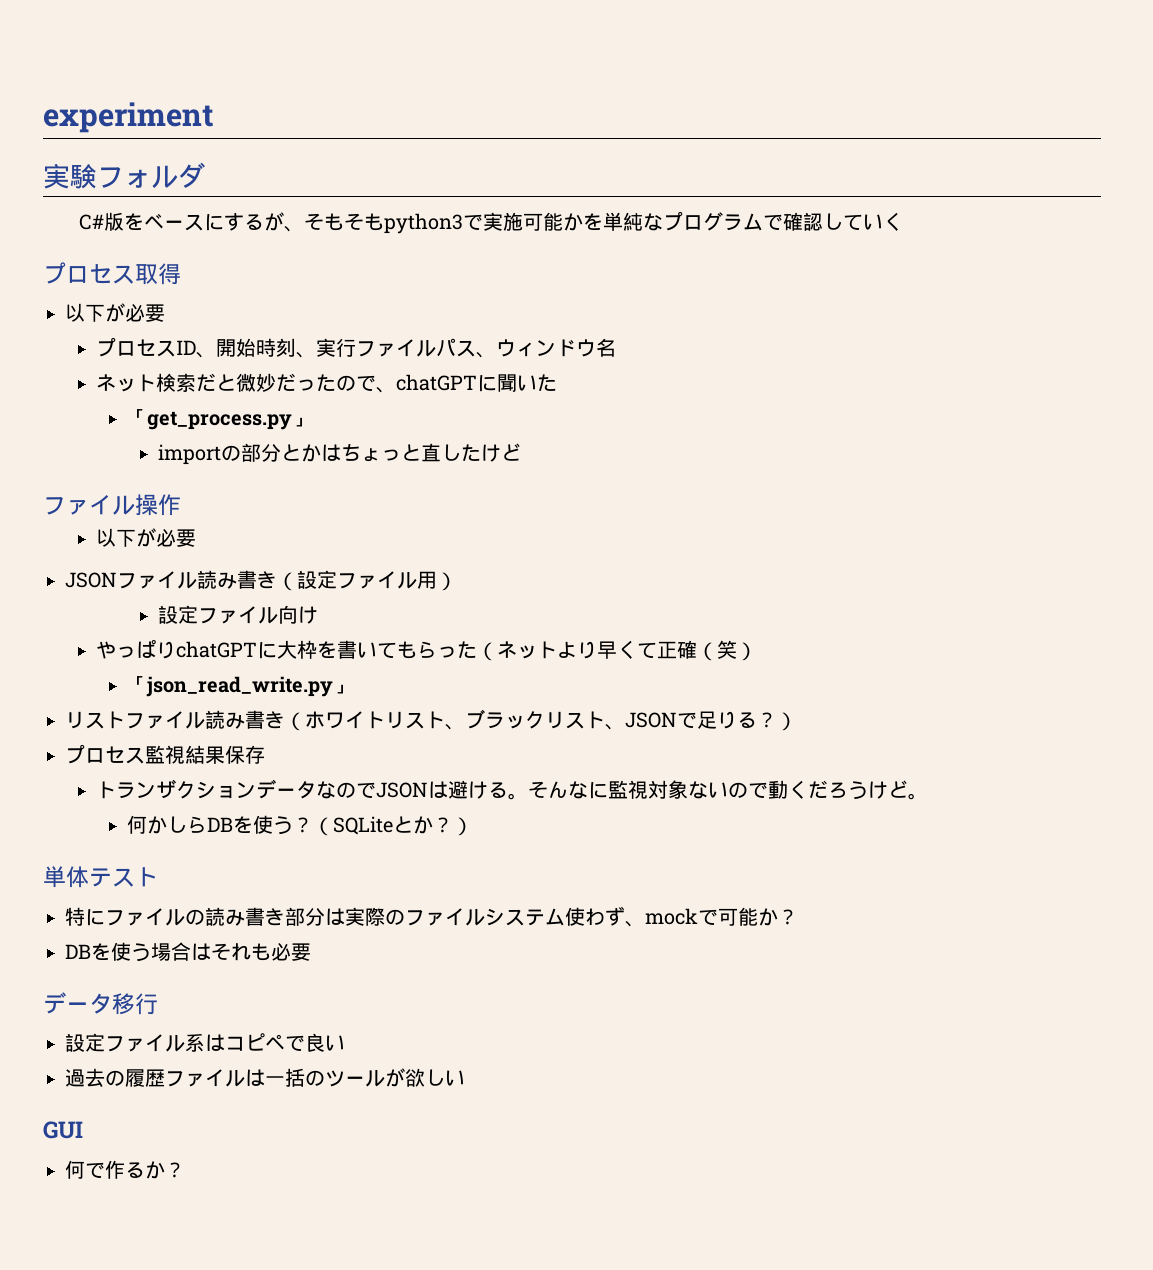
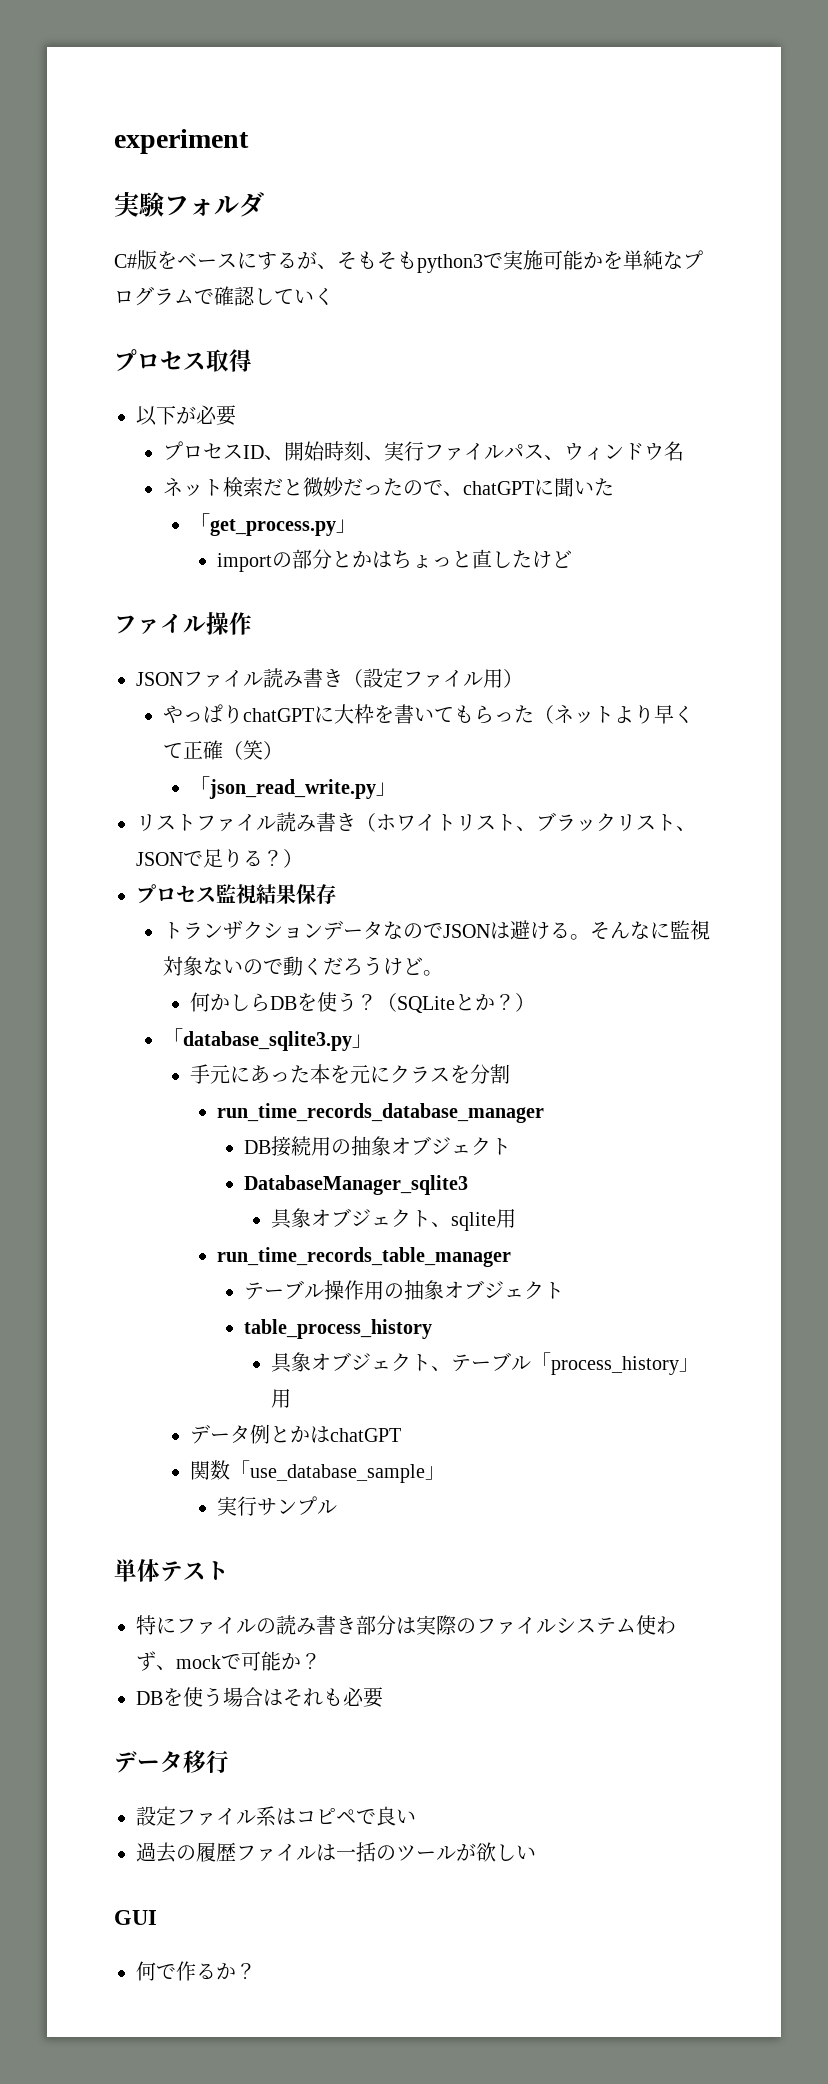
[96,528,197,547] // 以下が必要 -> (252, 623) none
[158,605,319,624] // 設定ファイル向け -> (523, 678) none
(474, 826) none -> [163,1028,373,1051] [190,1064,511,1084] [217,1103,545,1123] [244,1136,512,1157] [244,1175,469,1195] [271,1208,517,1231] [217,1247,512,1267] [244,1280,565,1300] [244,1319,433,1339] [271,1352,700,1375] [271,1389,292,1408] [190,1424,402,1444] [190,1460,446,1483] [217,1496,338,1516] // 「database_sqlite3.py」 // 手元にあった本を元にクラスを分割 // run_time_records_database_manager // DB接続用の抽象オブジェクト // DatabaseManager_sqlite3 // 具象オブジェクト、sqlite用 // run_time_records_table_manager // テーブル操作用の抽象オブジェクト // table_process_history // 具象オブジェクト、テーブル「process_history」用 // データ例とかはchatGPT // 関数「use_database_sample」 // 実行サンプル

